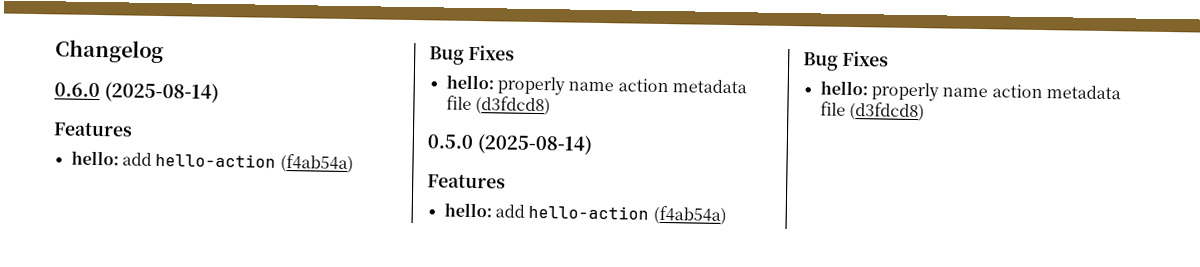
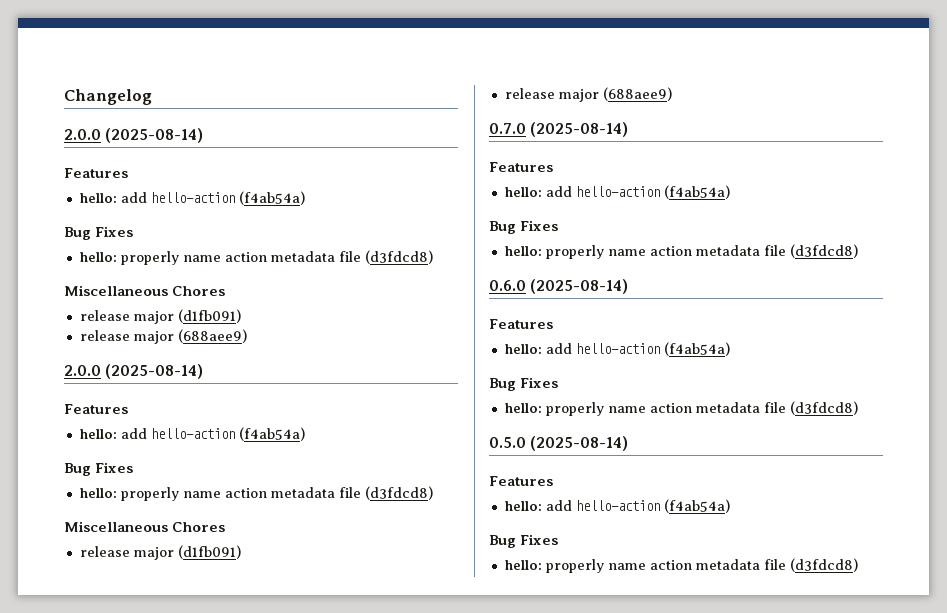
(164, 51) none -> [64,128,204,143] [64,168,128,178] [79,191,305,205] [64,226,134,240] [79,250,433,265] [64,285,226,296] [79,309,241,324] [79,329,247,344] [64,364,204,379] [64,404,128,414] [79,427,305,441] [64,462,134,476] [79,486,433,501] [64,521,226,532] [79,545,241,560] [504,87,672,102] [489,122,629,137] [489,162,553,172] [504,185,730,199] [489,220,559,234] [504,244,858,259] // 2.0.0 (2025-08-14) // Features // hello: add hello-action (f4ab54a) // Bug Fixes // hello: properly name action metadata file (d3fdcd8) // Miscellaneous Chores // release major (d1fb091) // release major (688aee9) // 2.0.0 (2025-08-14) // Features // hello: add hello-action (f4ab54a) // Bug Fixes // hello: properly name action metadata file (d3fdcd8) // Miscellaneous Chores // release major (d1fb091) // release major (688aee9) // 0.7.0 (2025-08-14) // Features // hello: add hello-action (f4ab54a) // Bug Fixes // hello: properly name action metadata file (d3fdcd8)

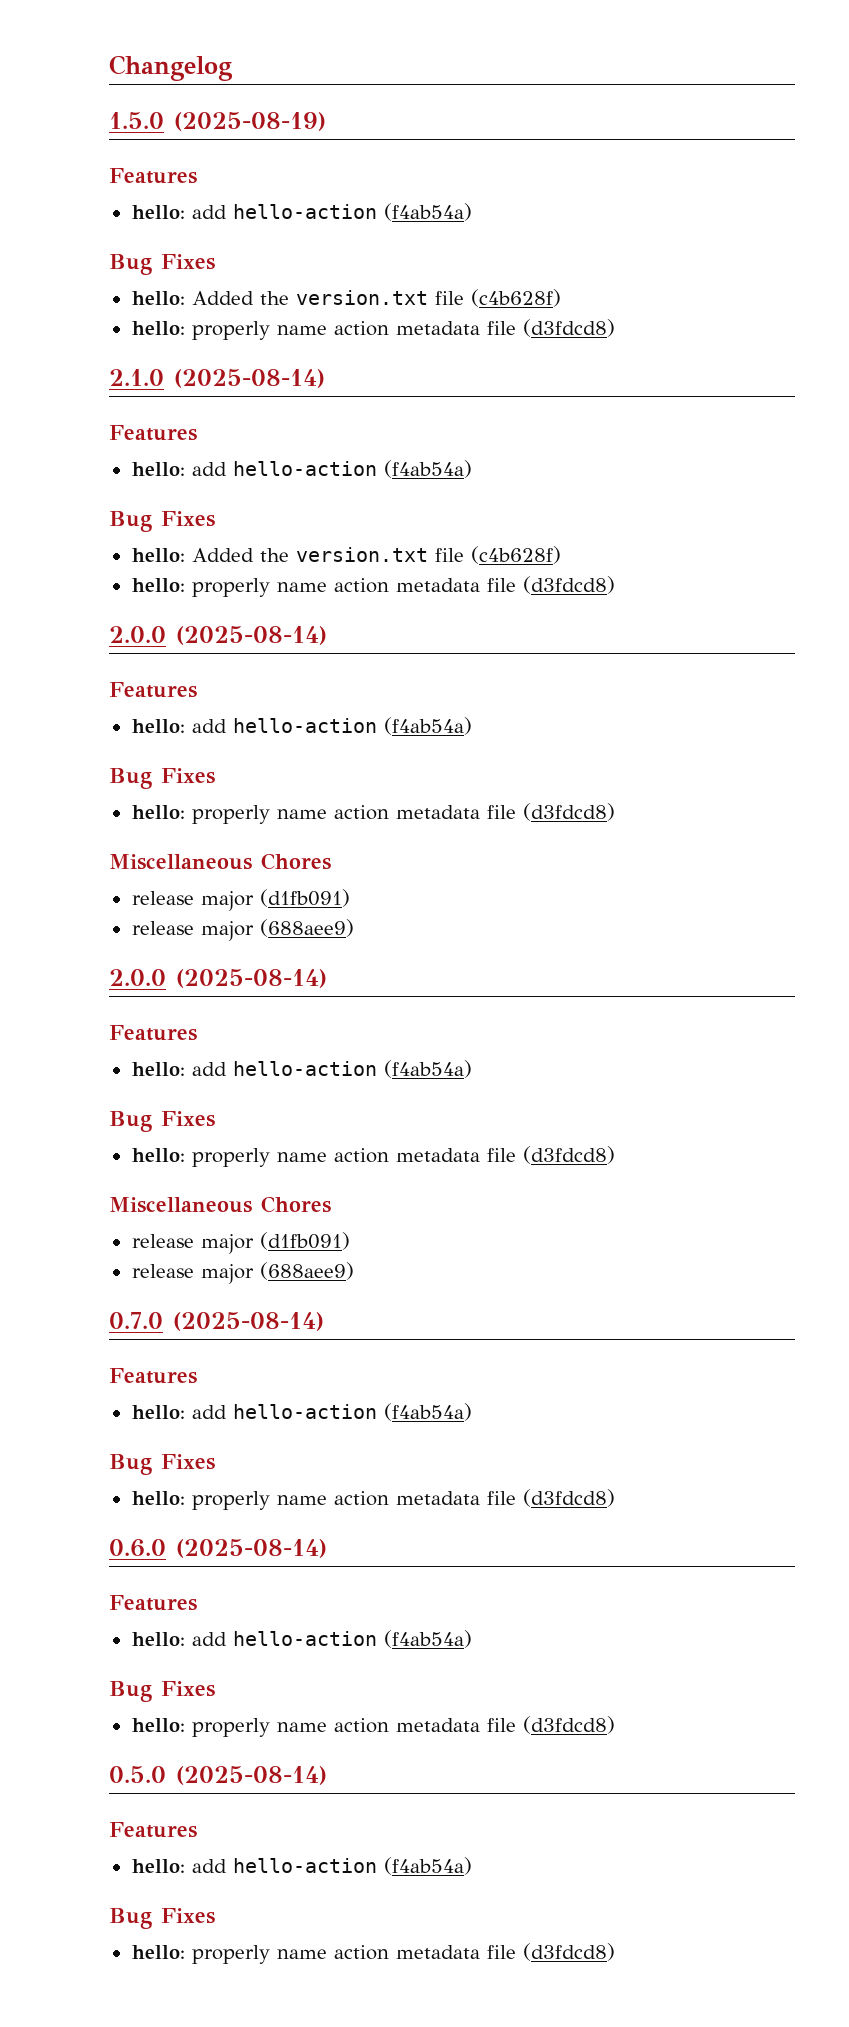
(152, 97) none -> [109,112,326,131] [109,168,197,184] [131,203,472,221] [109,254,215,275] [131,289,561,307] [131,319,615,340] [109,369,325,388] [109,425,197,441] [131,460,472,478] [109,511,215,532] [131,546,561,564] [131,576,615,597] // 1.5.0 (2025-08-19) // Features // hello: add hello-action (f4ab54a) // Bug Fixes // hello: Added the version.txt file (c4b628f) // hello: properly name action metadata file (d3fdcd8) // 2.1.0 (2025-08-14) // Features // hello: add hello-action (f4ab54a) // Bug Fixes // hello: Added the version.txt file (c4b628f) // hello: properly name action metadata file (d3fdcd8)

